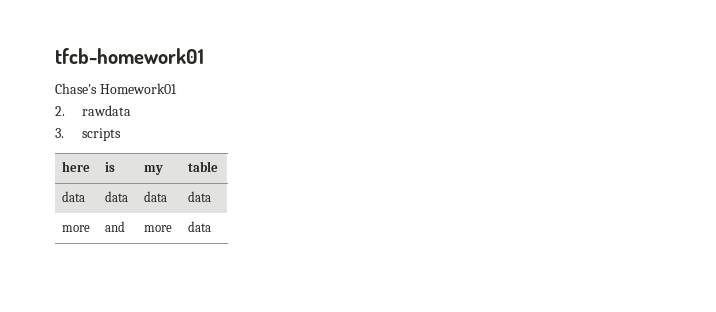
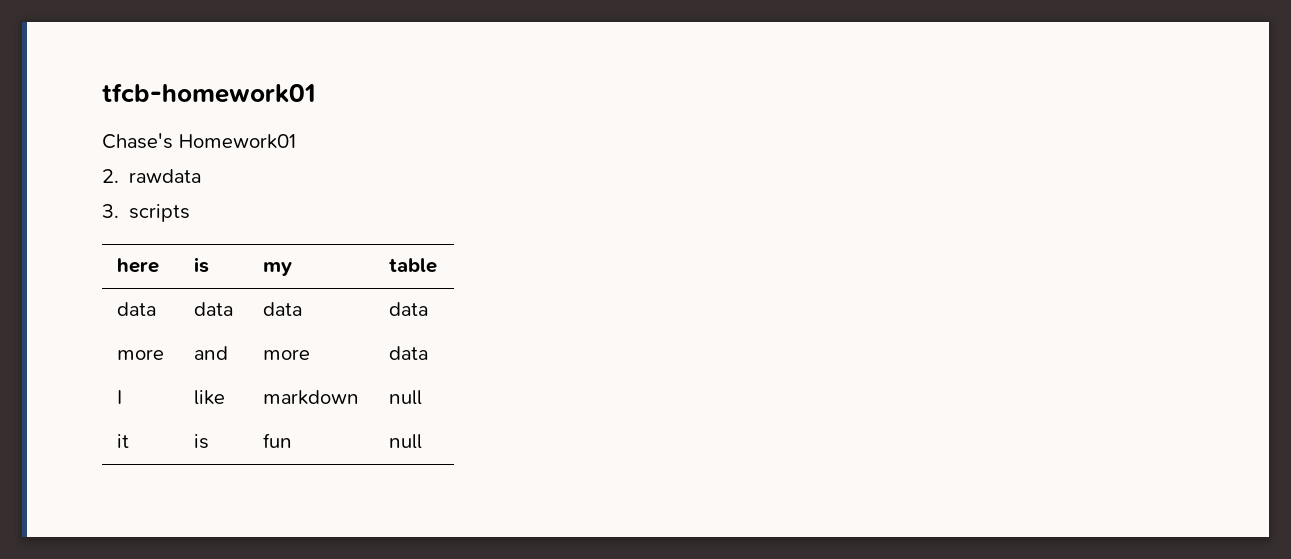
(212, 226) none -> [116,390,122,404] [193,390,225,405] [262,390,359,405] [388,390,422,405] [116,434,129,448] [193,434,209,449] [262,433,292,448] [388,434,422,449] // I | like | markdown | null // it | is | fun | null

